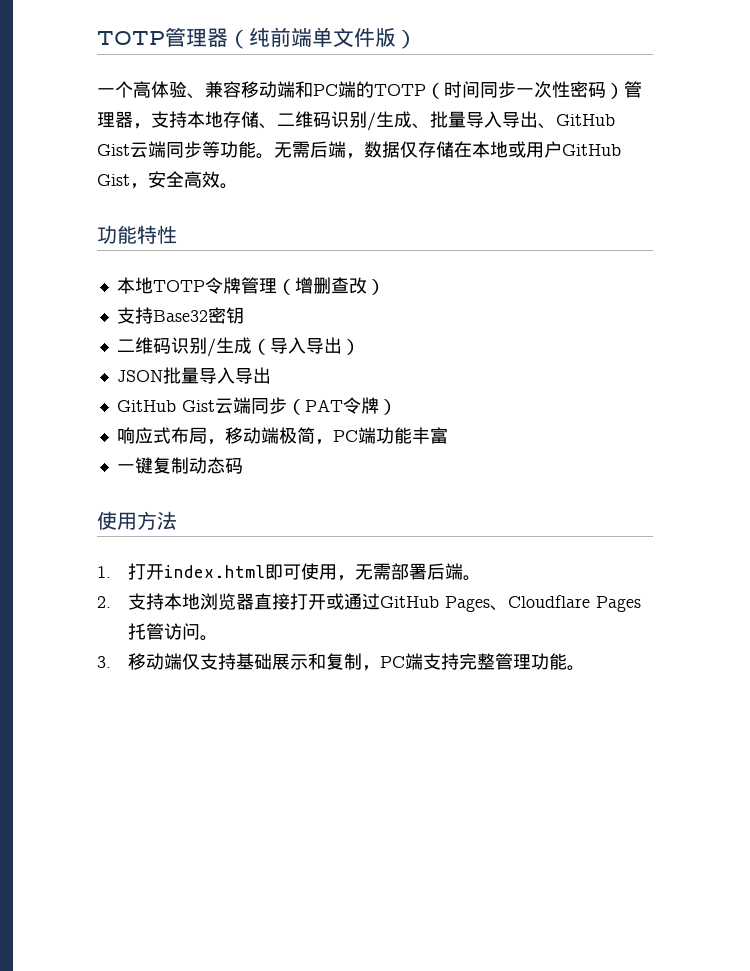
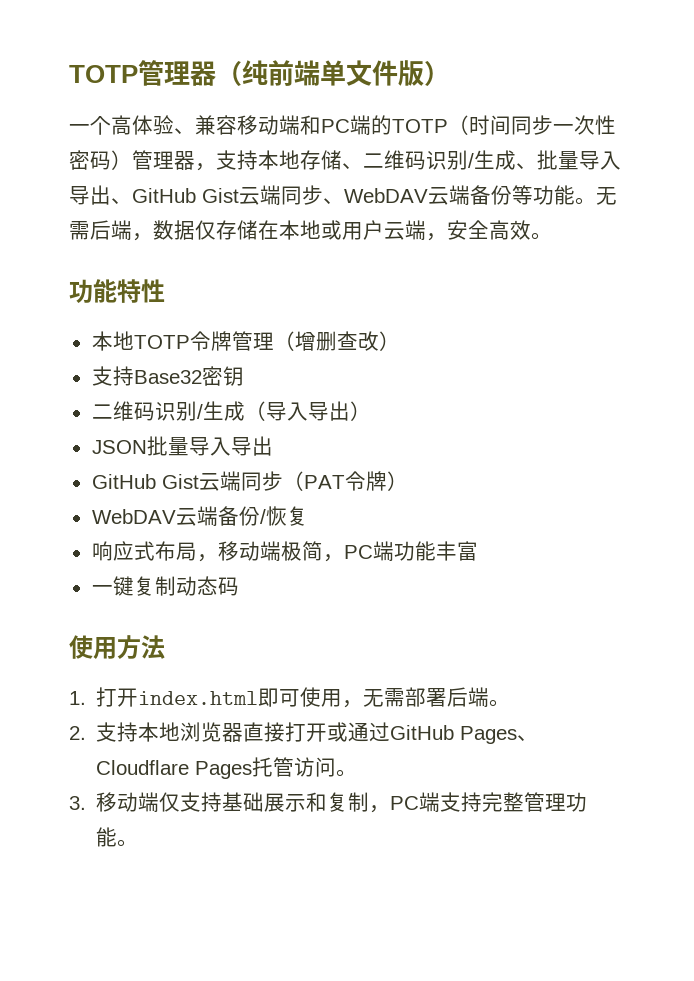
(202, 149) none -> [323,185,512,205] 、WebDAV云端备份
[562,144,621,156] [97,174,130,186] GitHub Gist -> [384,220,426,240] 云端
(397, 407) none -> [91,506,308,526] // WebDAV云端备份/恢复

